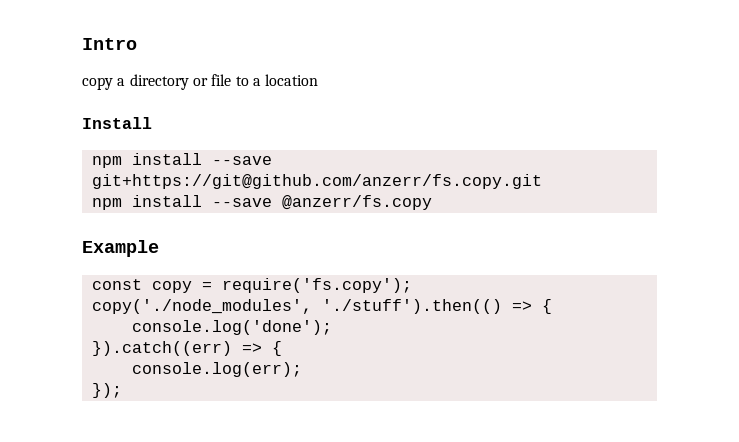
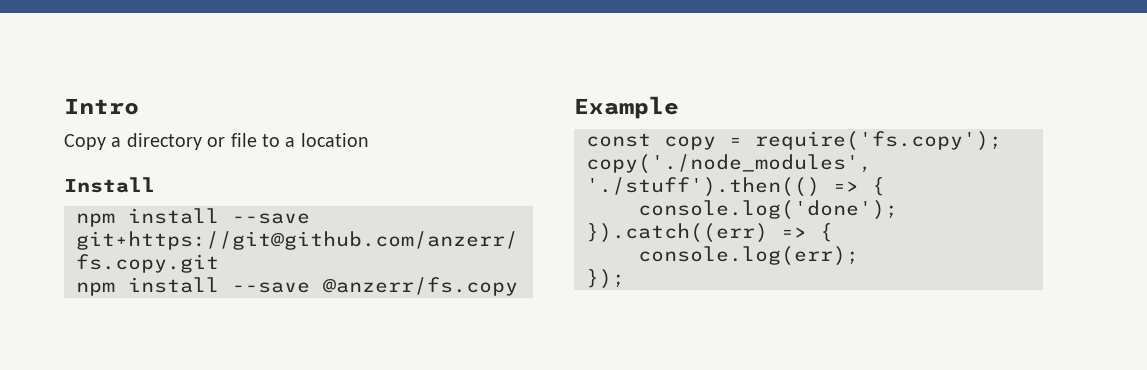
[82,77,113,90] copy -> [64,134,106,150] Copy

